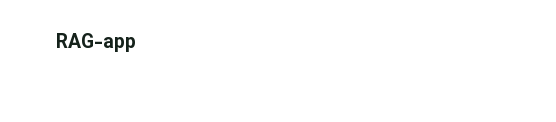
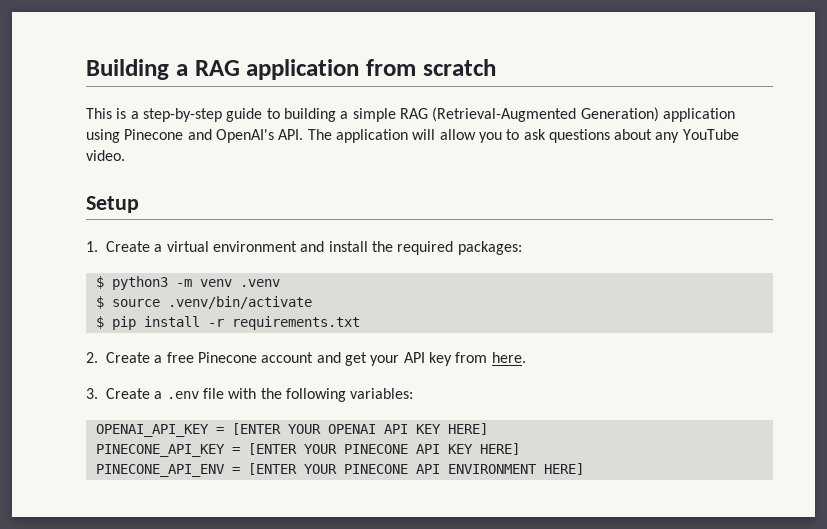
[56,33,136,52] RAG-app -> [86,59,496,80] [86,107,735,122] [86,129,739,143] [86,150,125,161] [86,196,139,213] [86,241,522,255] [95,276,280,290] [95,296,312,309] [95,316,360,330] [86,352,526,366] [86,388,414,402] [95,423,488,437] [95,443,520,457] [95,463,584,477] Building a RAG application from scratch // This is a step-by-step guide to building a simple RAG (Retrieval-Augmented Generation) application using Pinecone and OpenAI's API. The application will allow you to ask questions about any YouTube video. // Setup // 1. Create a virtual environment and install the required packages: // $ python3 -m venv .venv // $ source .venv/bin/activate // $ pip install -r requirements.txt // 2. Create a free Pinecone account and get your API key from here. // 3. Create a .env file with the following variables: // OPENAI_API_KEY = [ENTER YOUR OPENAI API KEY HERE] // PINECONE_API_KEY = [ENTER YOUR PINECONE API KEY HERE] // PINECONE_API_ENV = [ENTER YOUR PINECONE API ENVIRONMENT HERE]

